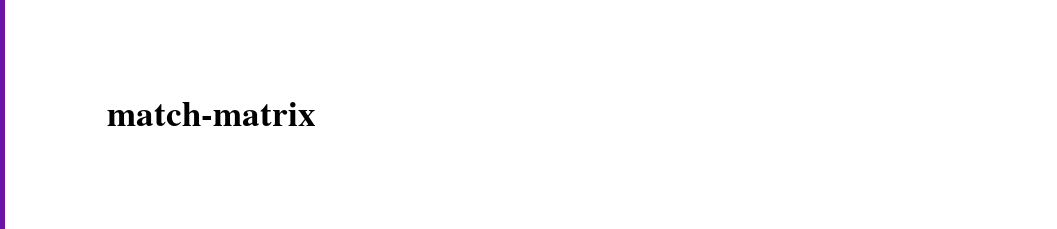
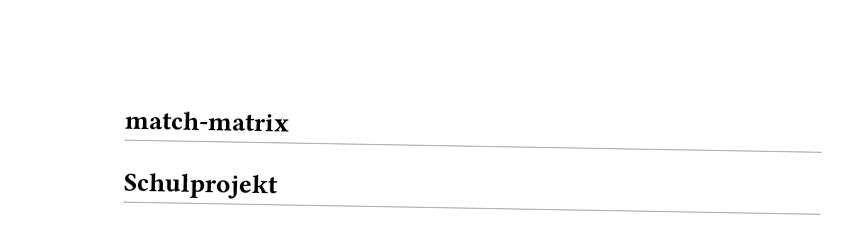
(316, 114) none -> [123,172,279,200] // Schulprojekt

